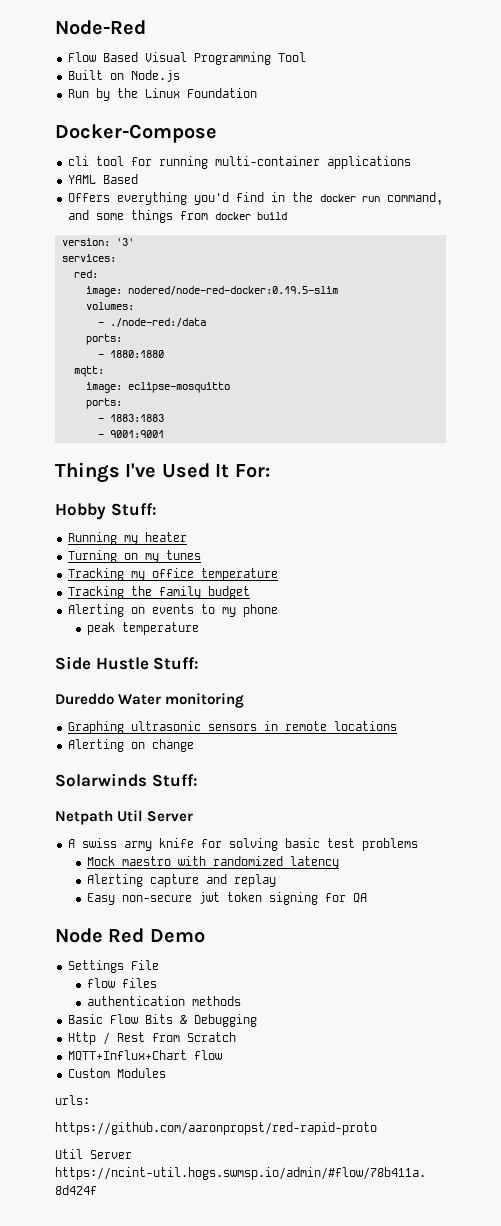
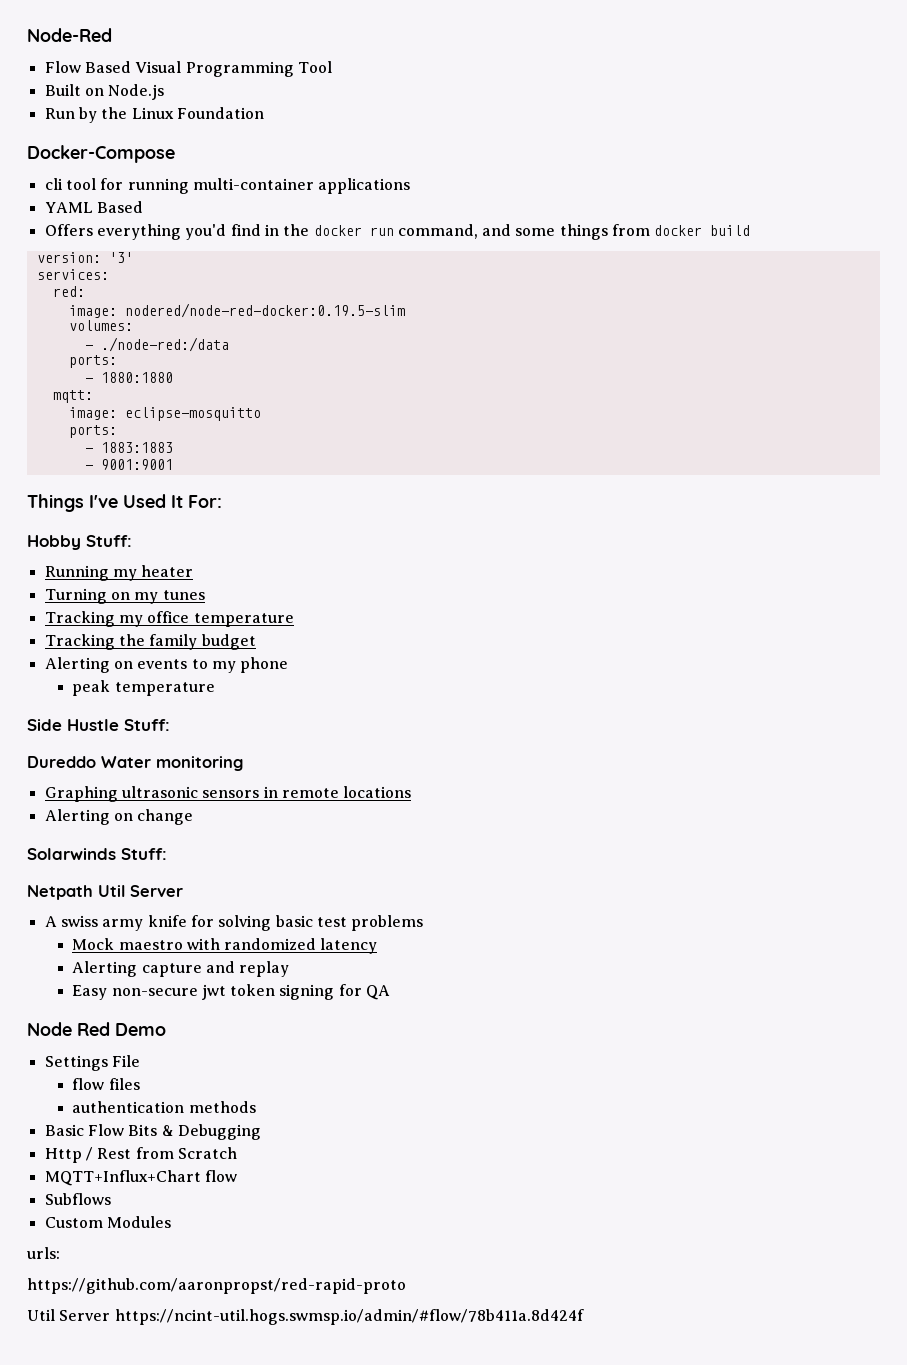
(222, 1055) none -> [44,1193,111,1205] // Subflows

